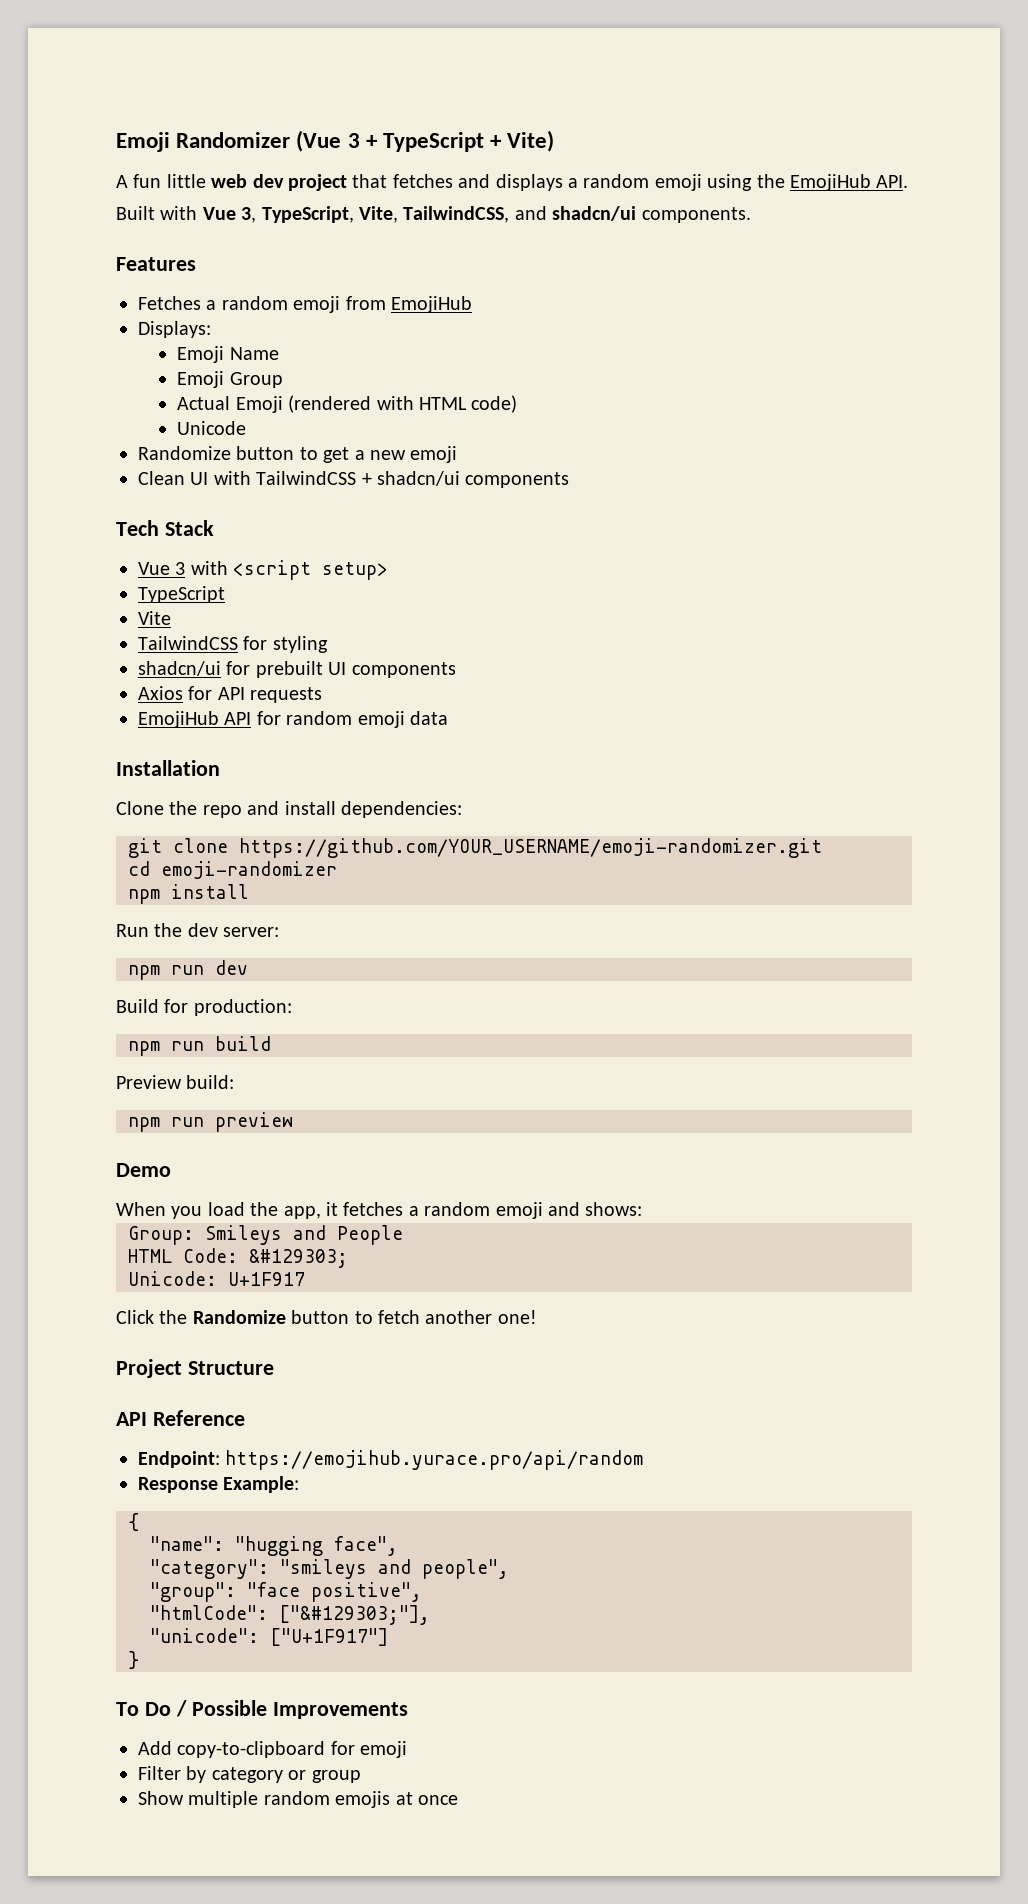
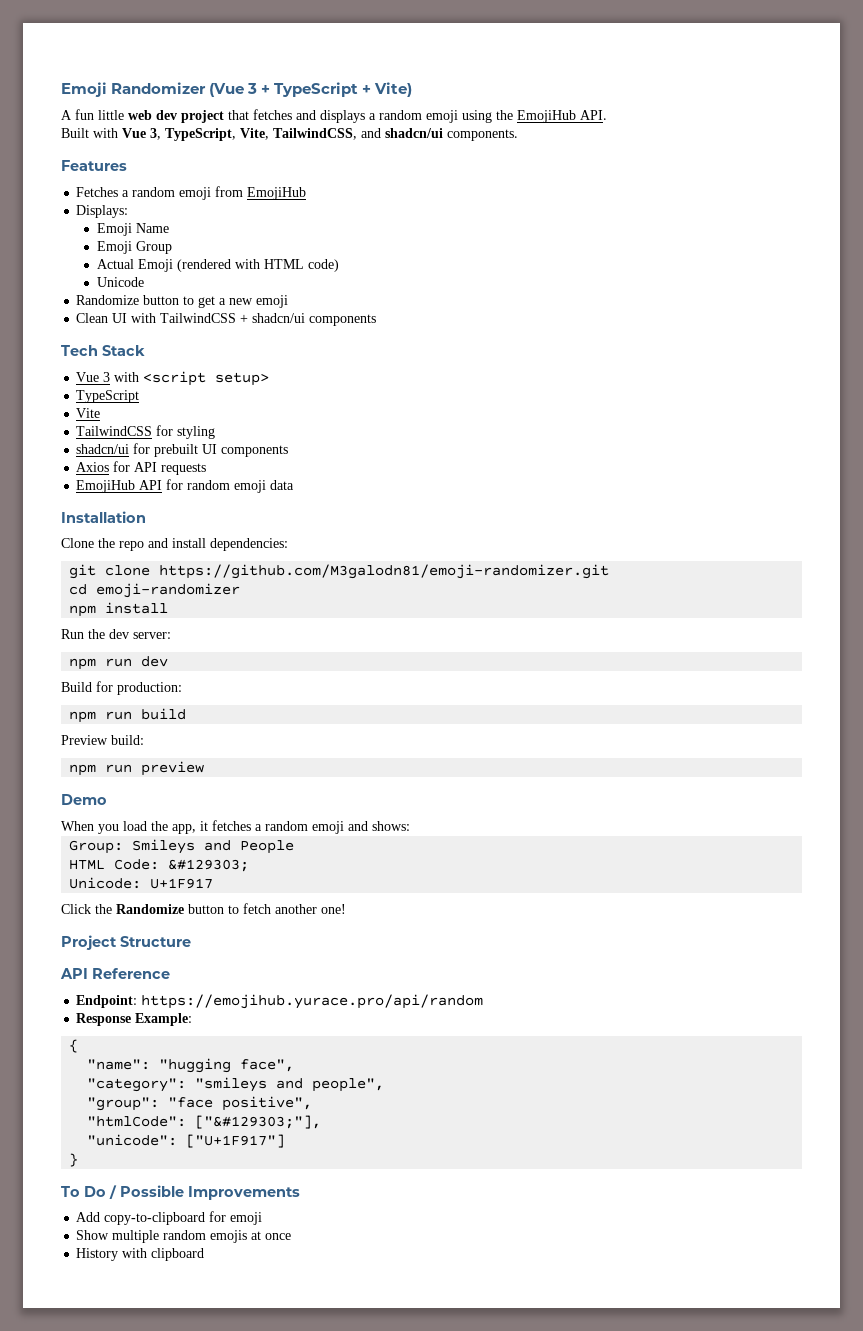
[239,838,822,858] https://github.com/YOUR_USERNAME/emoji-randomizer.git -> [159,564,610,579] https://github.com/M3galodn81/emoji-randomizer.git
[138,1766,361,1783] // Filter by category or group -> (263, 1218) none
(458, 1800) none -> [76,1248,205,1261] // History with clipboard

